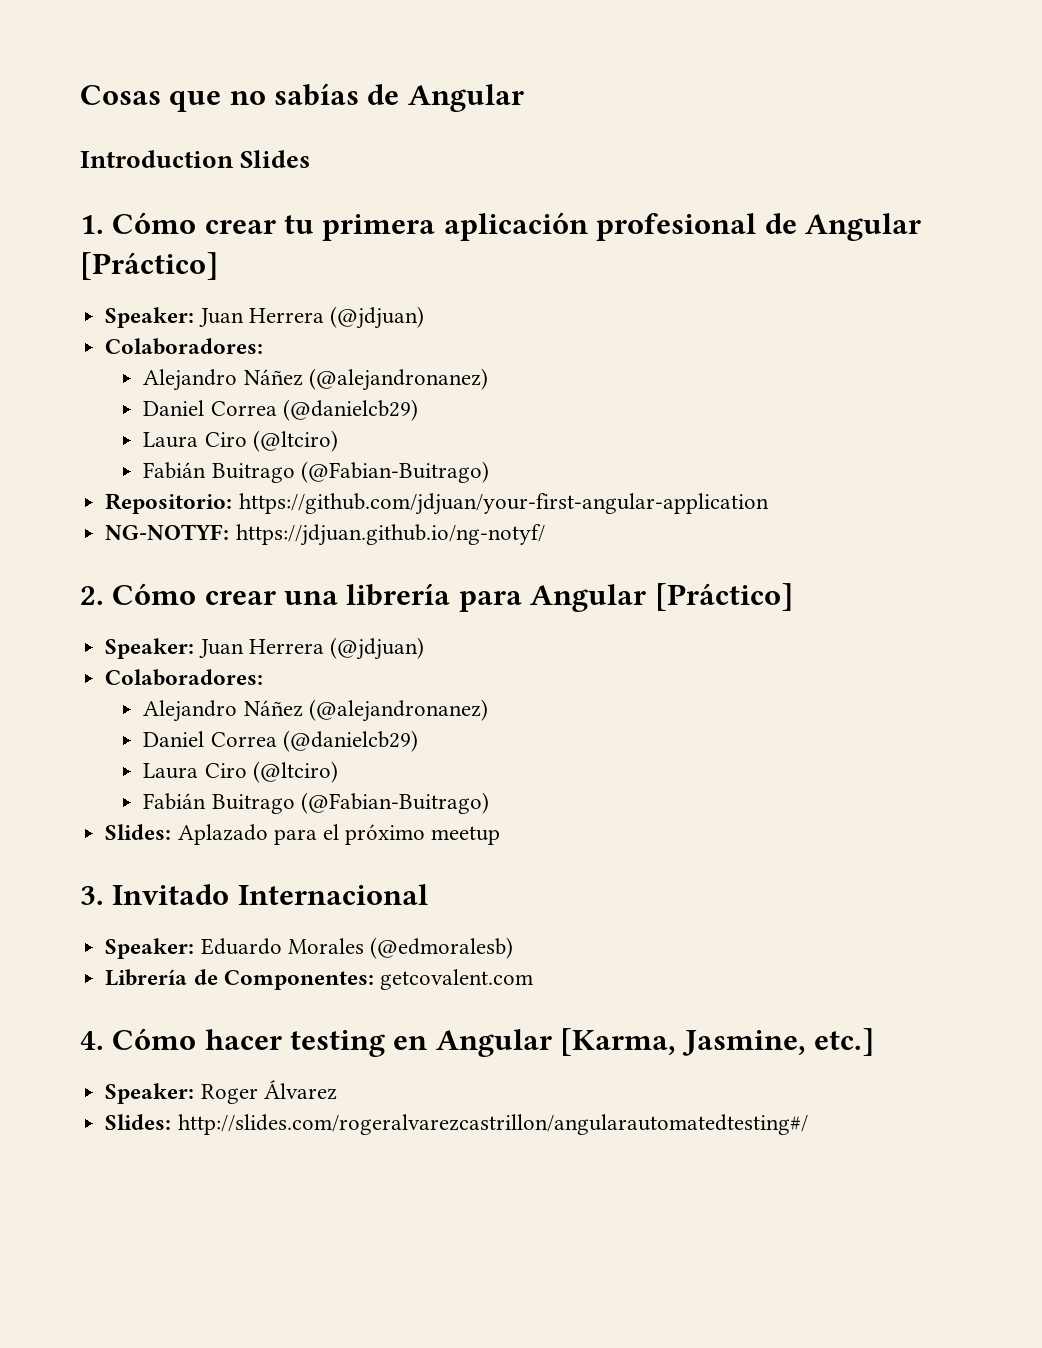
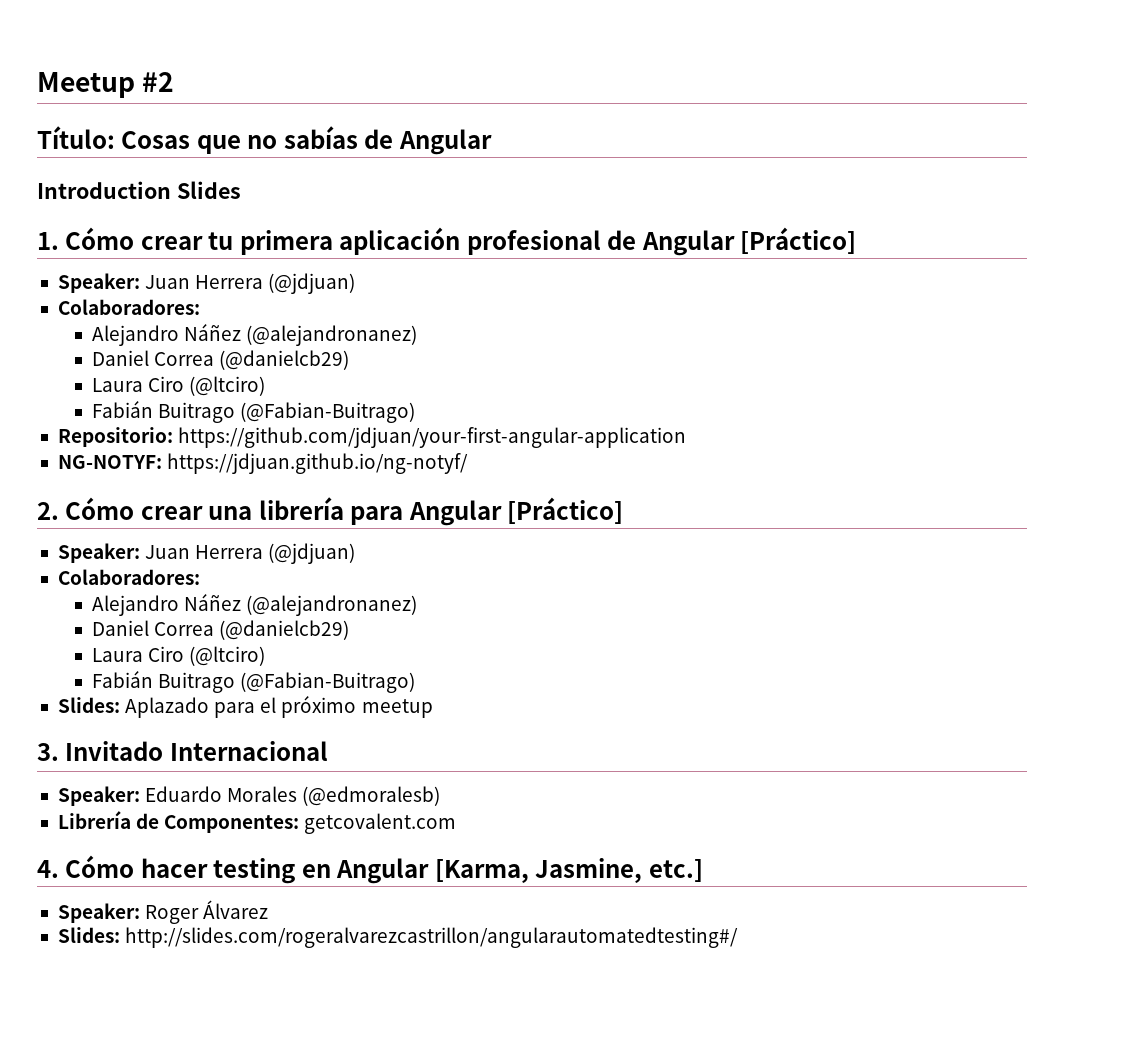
(80, 95) none -> [37,72,175,98] [37,126,115,149] Meetup #2 // Título:

